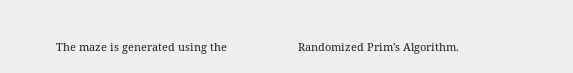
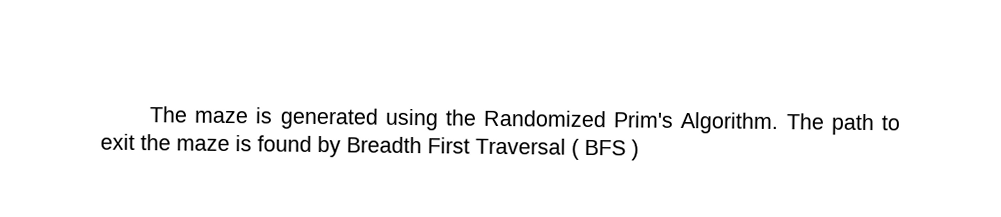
(459, 48) none -> [785,113,901,136] [100,133,639,161] The path to exit the maze is found by Breadth First Traversal ( BFS )

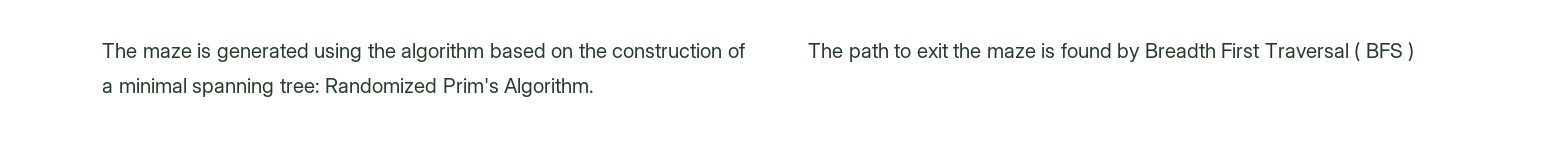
(476, 117) none -> [401,43,745,62] [102,78,320,97] algorithm based on the construction of a minimal spanning tree:
(779, 123) none -> (595, 87) //

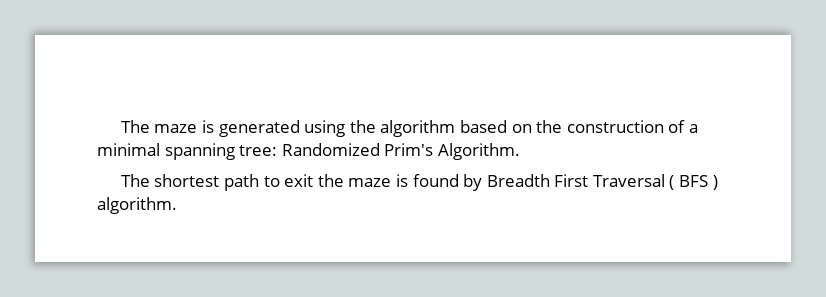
(843, 50) none -> [154,174,220,187] shortest
(1415, 51) none -> [97,197,177,214] algorithm.

